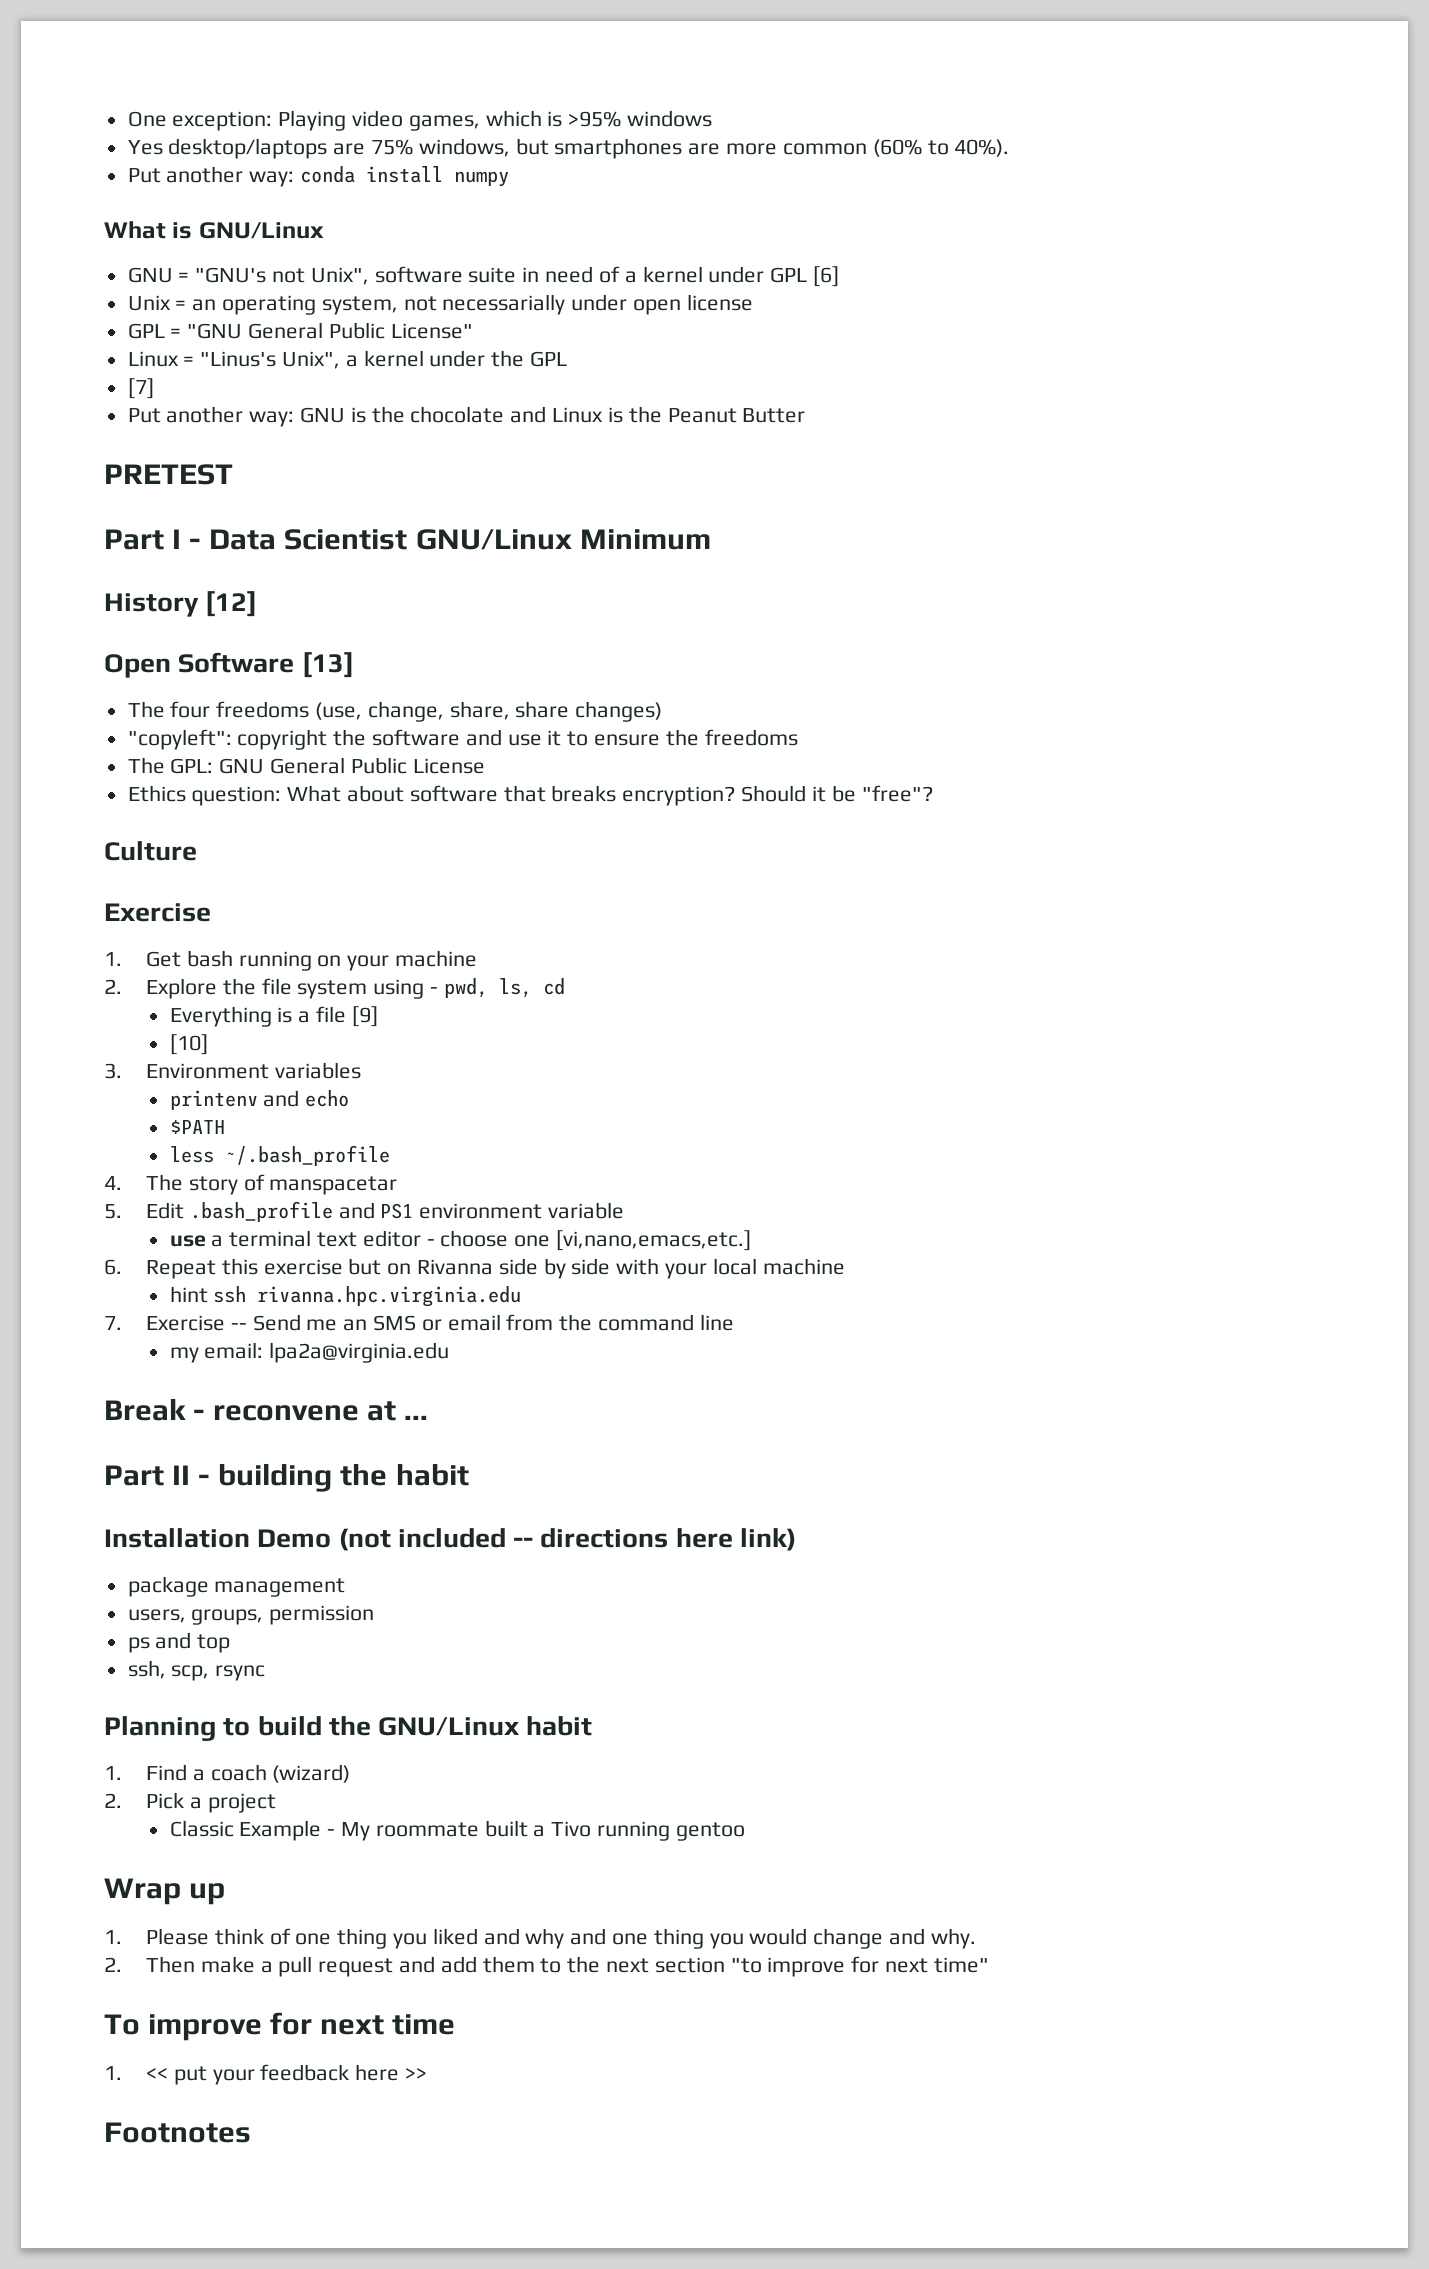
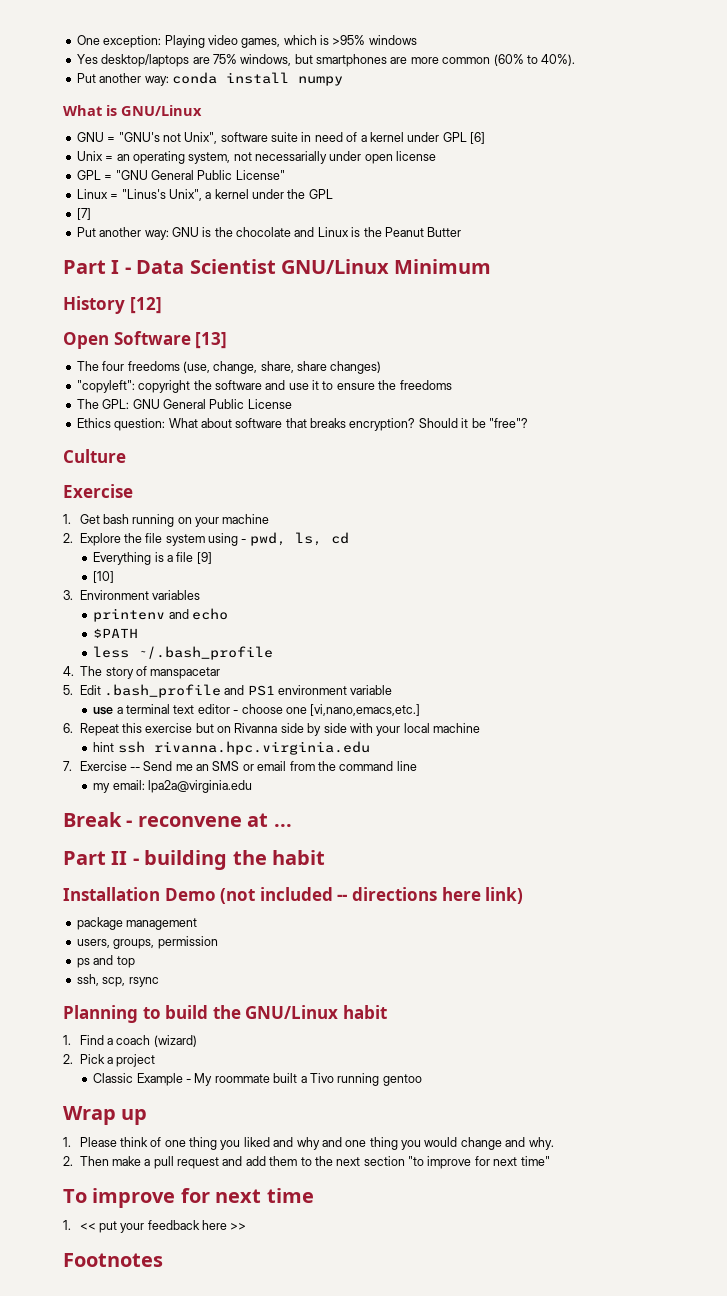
[104,464,233,485] // PRETEST -> (462, 232) none

